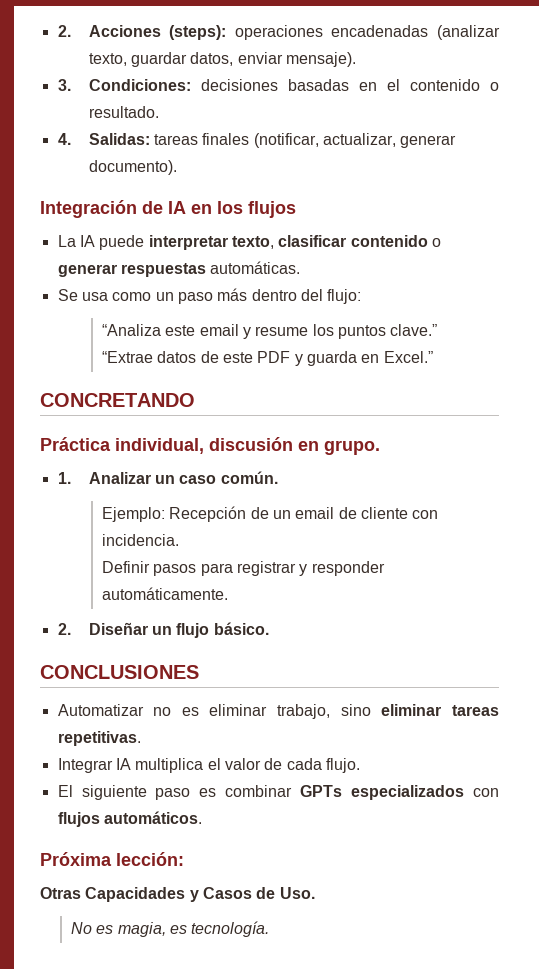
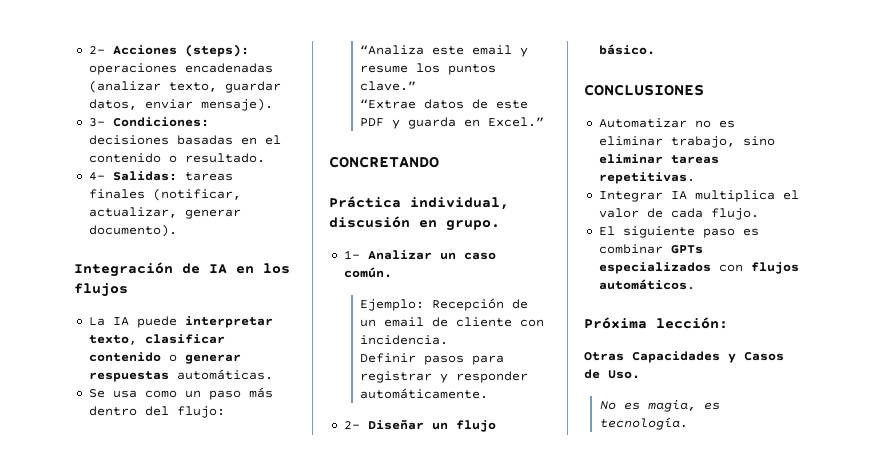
[57,25,71,37] 2. -> [88,46,105,54] 2-
[57,79,71,91] 3. -> [88,118,105,127] 3-
[57,133,71,145] 4. -> [88,172,105,181] 4-
[57,472,71,484] 1. -> [343,250,360,259] 1-
[57,623,71,635] 2. -> [343,421,360,429] 2-

